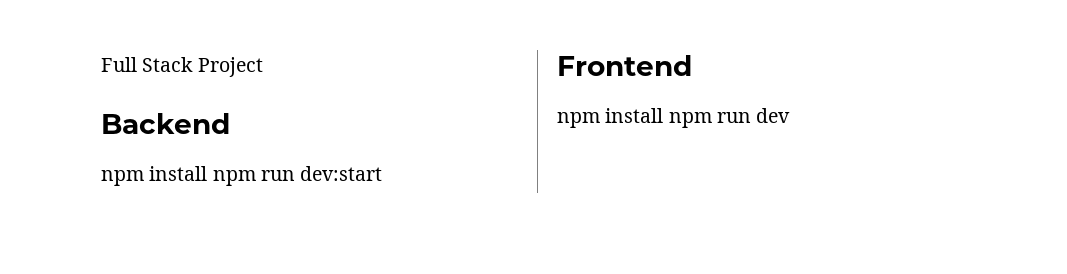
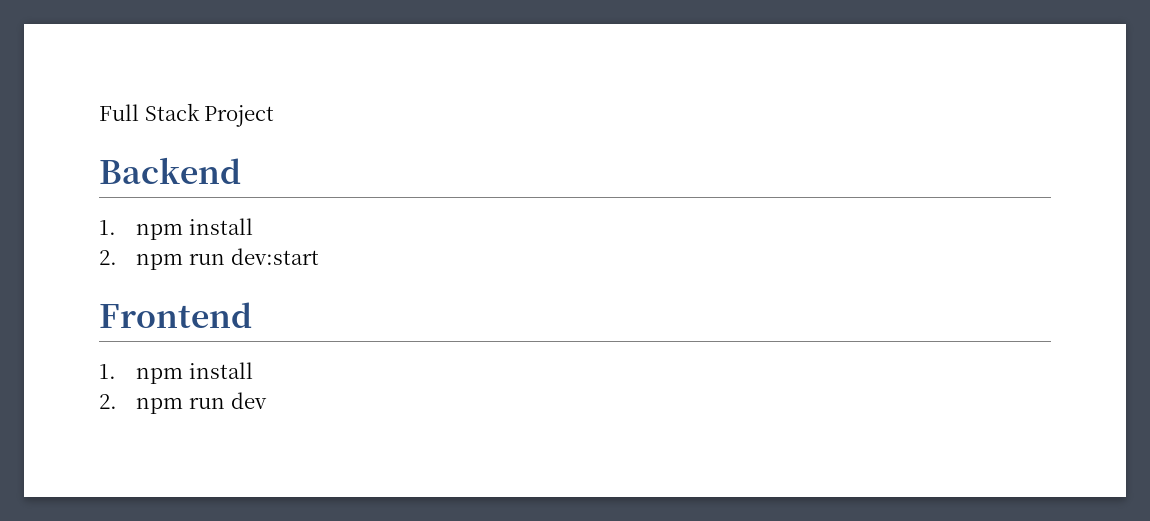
[101,166,208,186] npm install -> [99,218,253,240] [99,250,117,265] 1. npm install // 2.
[557,108,664,128] npm install -> [99,362,253,384] [99,394,117,409] 1. npm install // 2.

